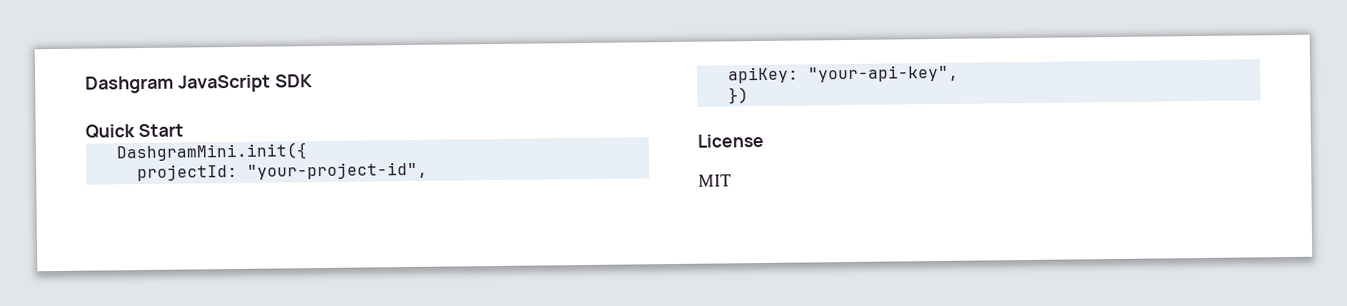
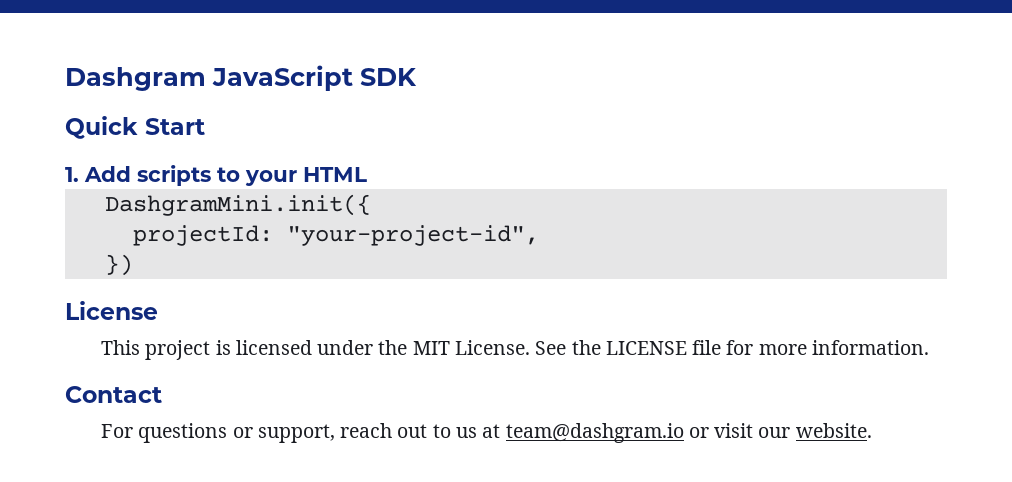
(184, 130) none -> [65,165,367,186] // 1. Add scripts to your HTML
[728,64,960,84] // apiKey: "your-api-key", -> (539, 235) none
[698,174,732,187] MIT -> [101,340,929,360] [65,386,162,403] [101,423,872,443] This project is licensed under the MIT License. See the LICENSE file for more information. // Contact // For questions or support, reach out to us at team@dashgram.io or visit our website.

